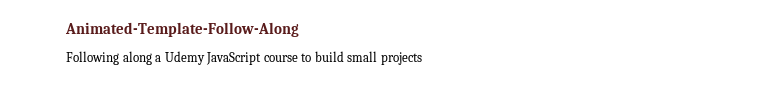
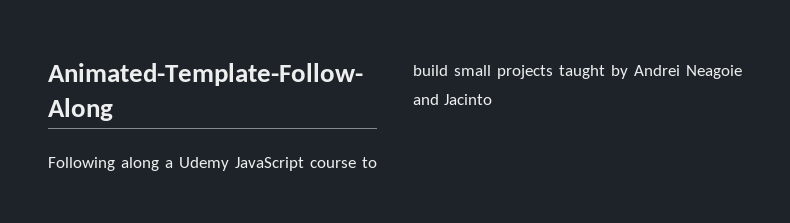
(422, 58) none -> [559,65,742,79] [413,94,492,105] taught by Andrei Neagoie and Jacinto

